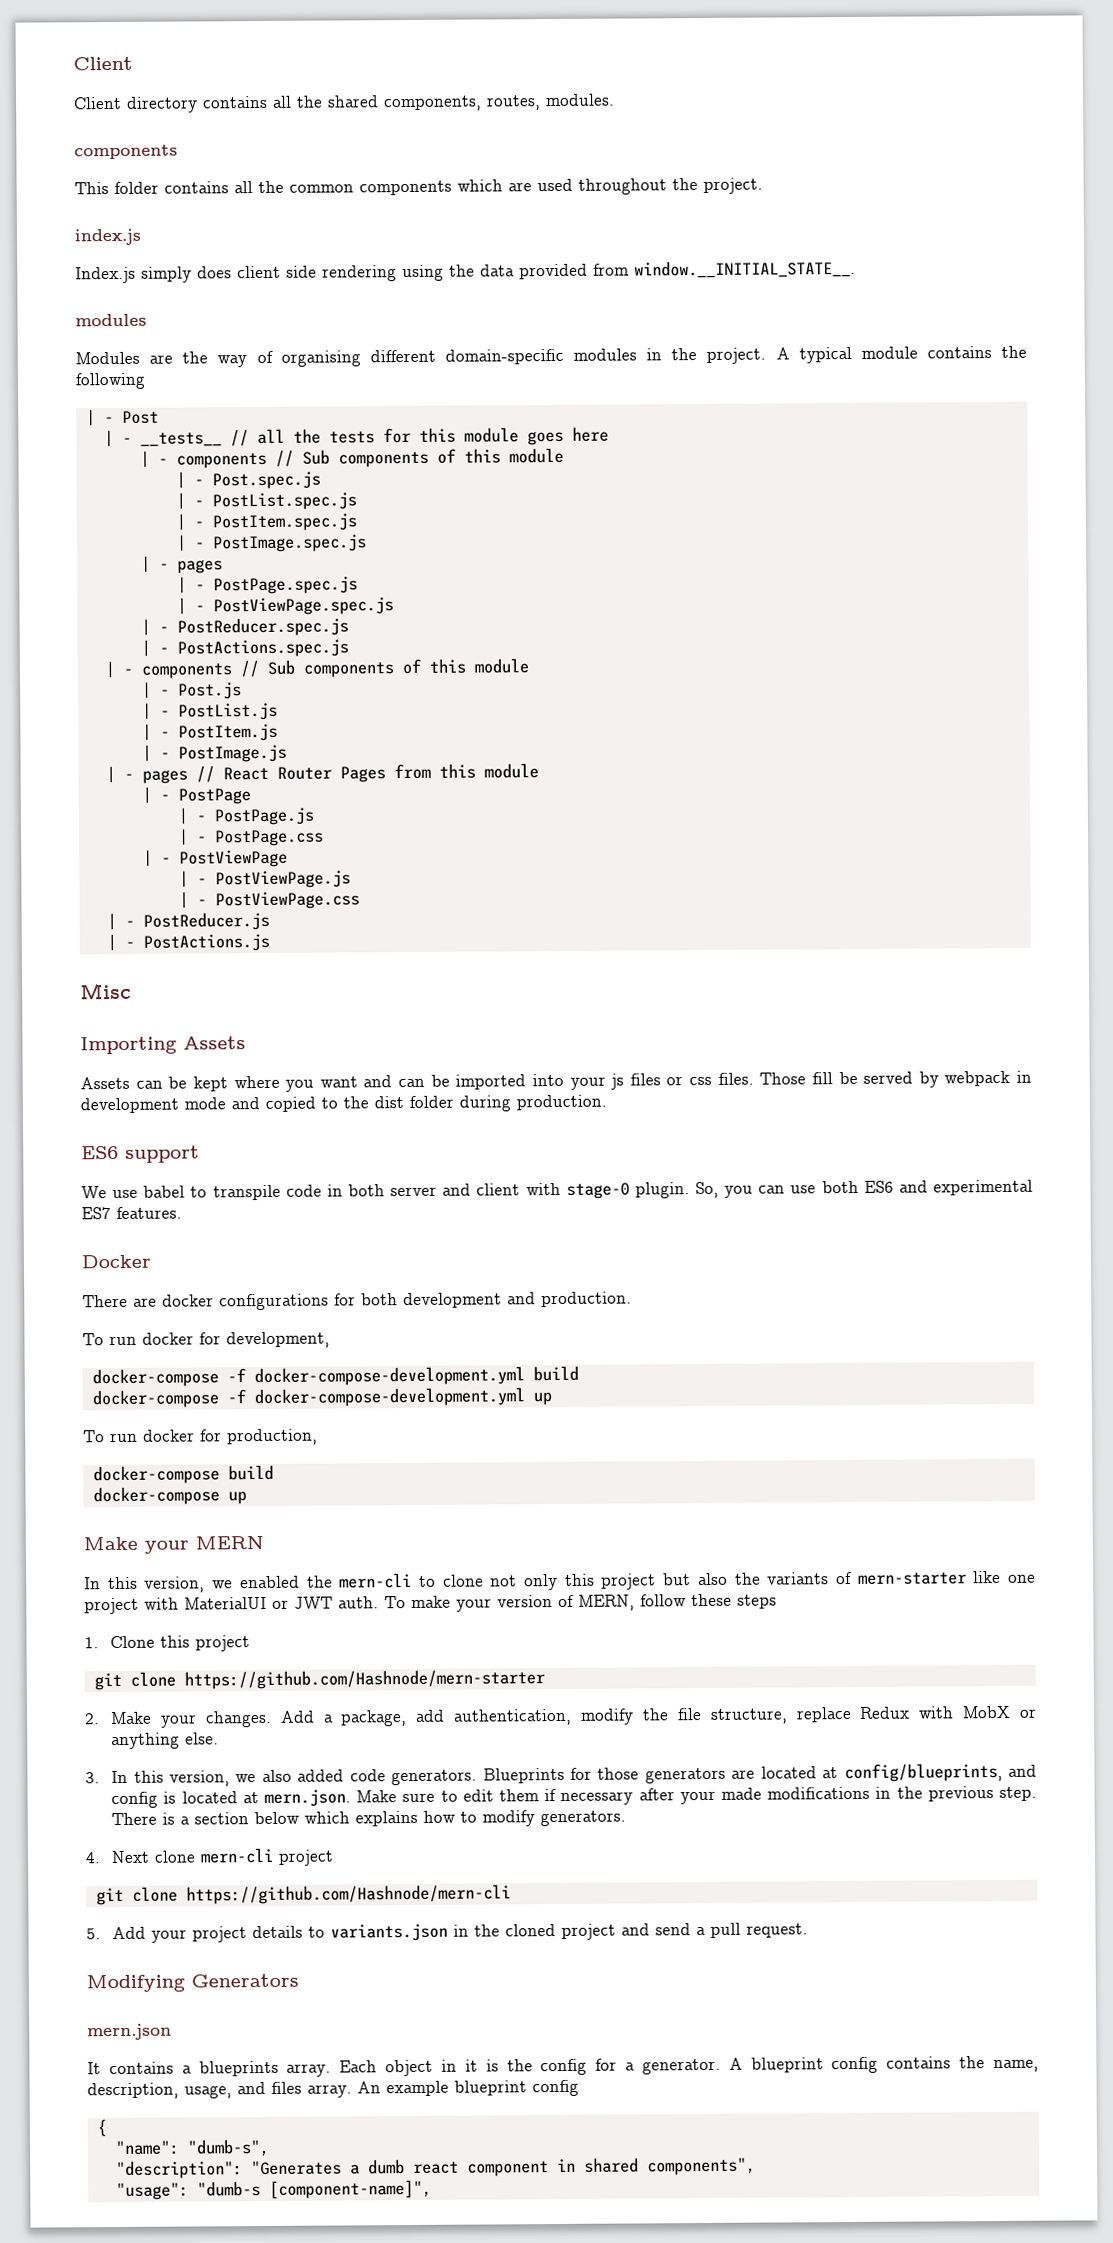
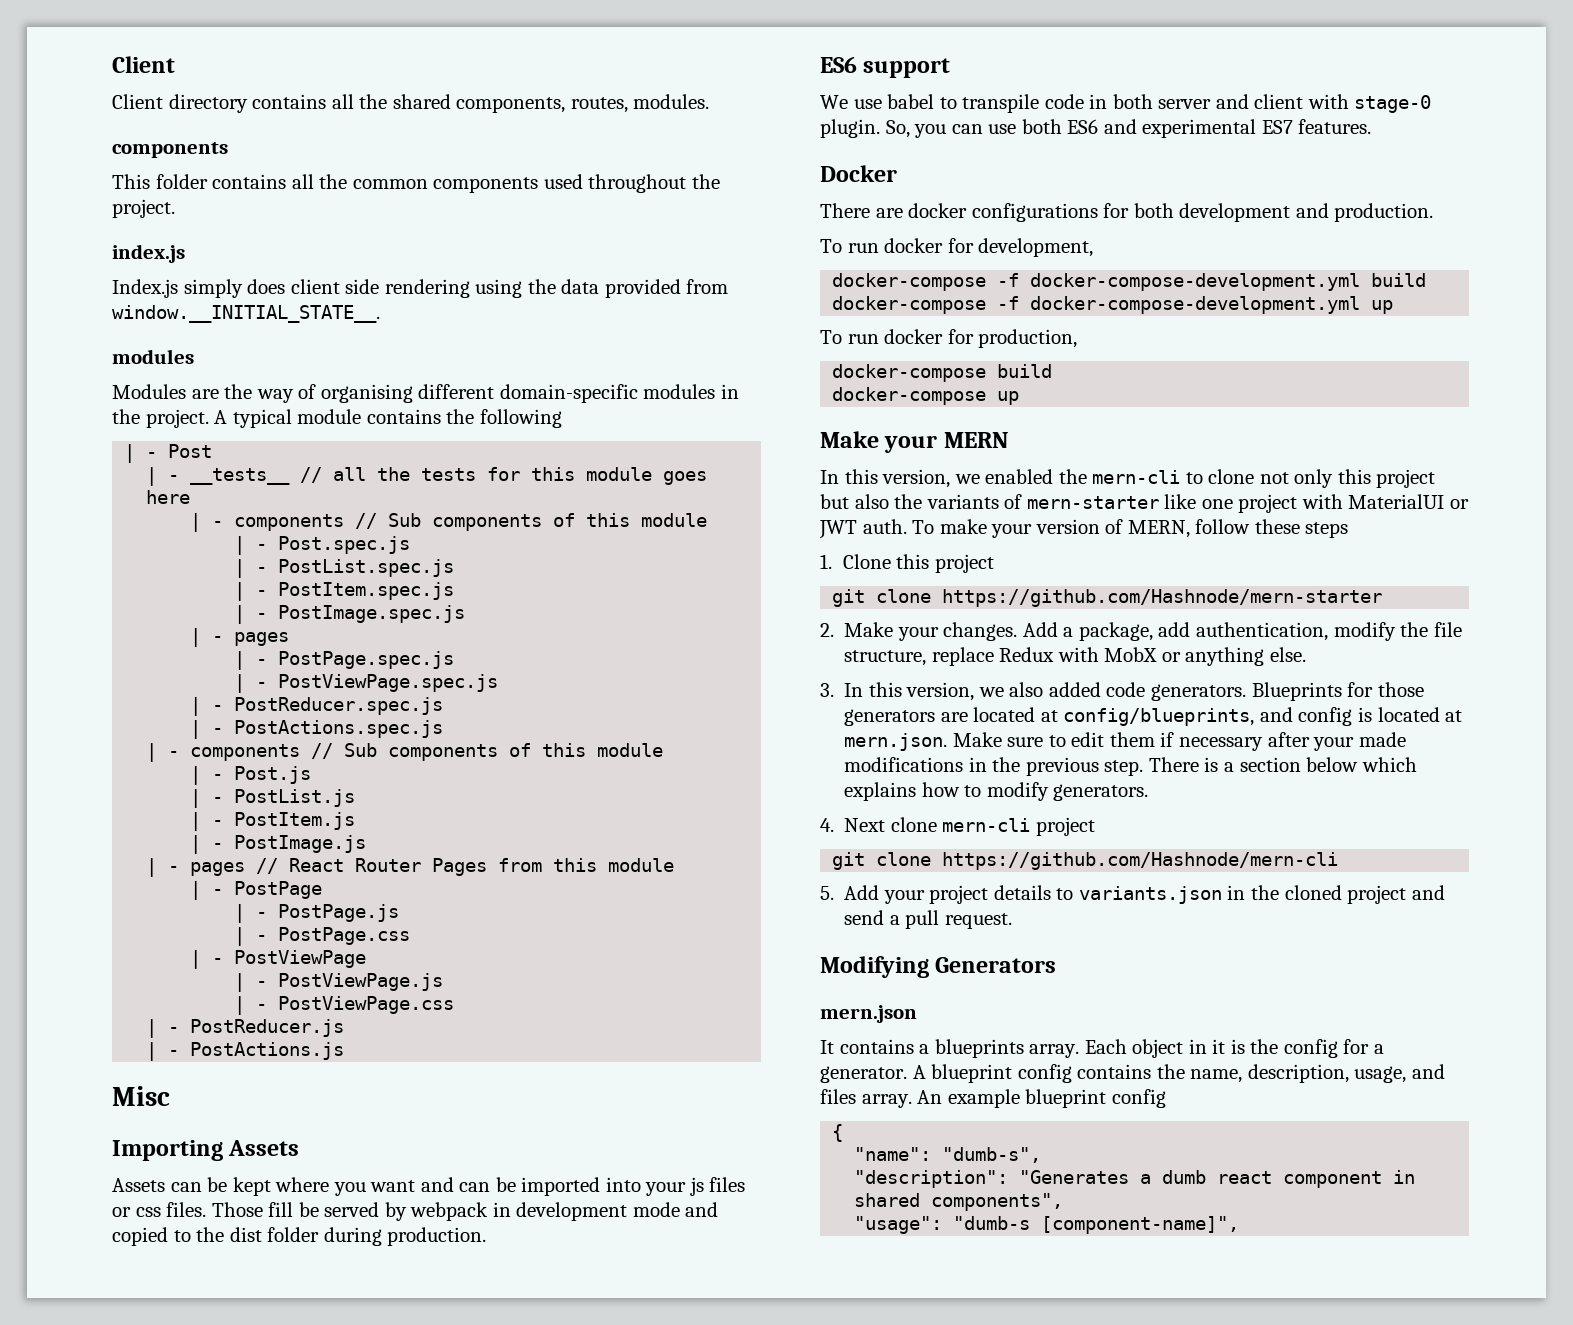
[457,179,532,192] which are -> (539, 185) none

